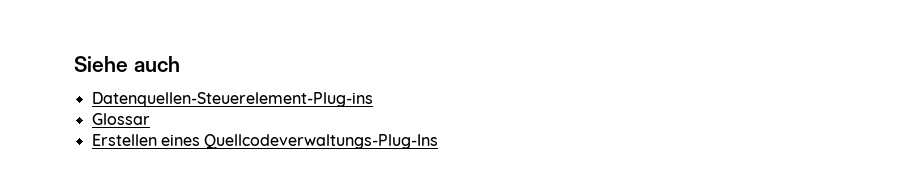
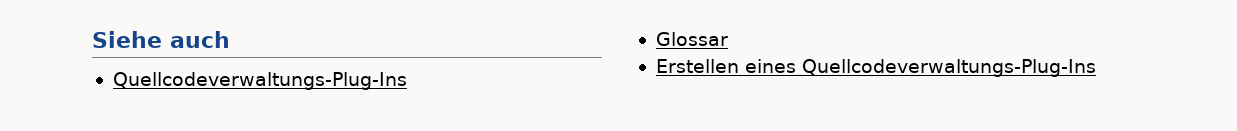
[91,92,373,107] Datenquellen-Steuerelement-Plug-ins -> [112,72,407,90] Quellcodeverwaltungs-Plug-Ins

